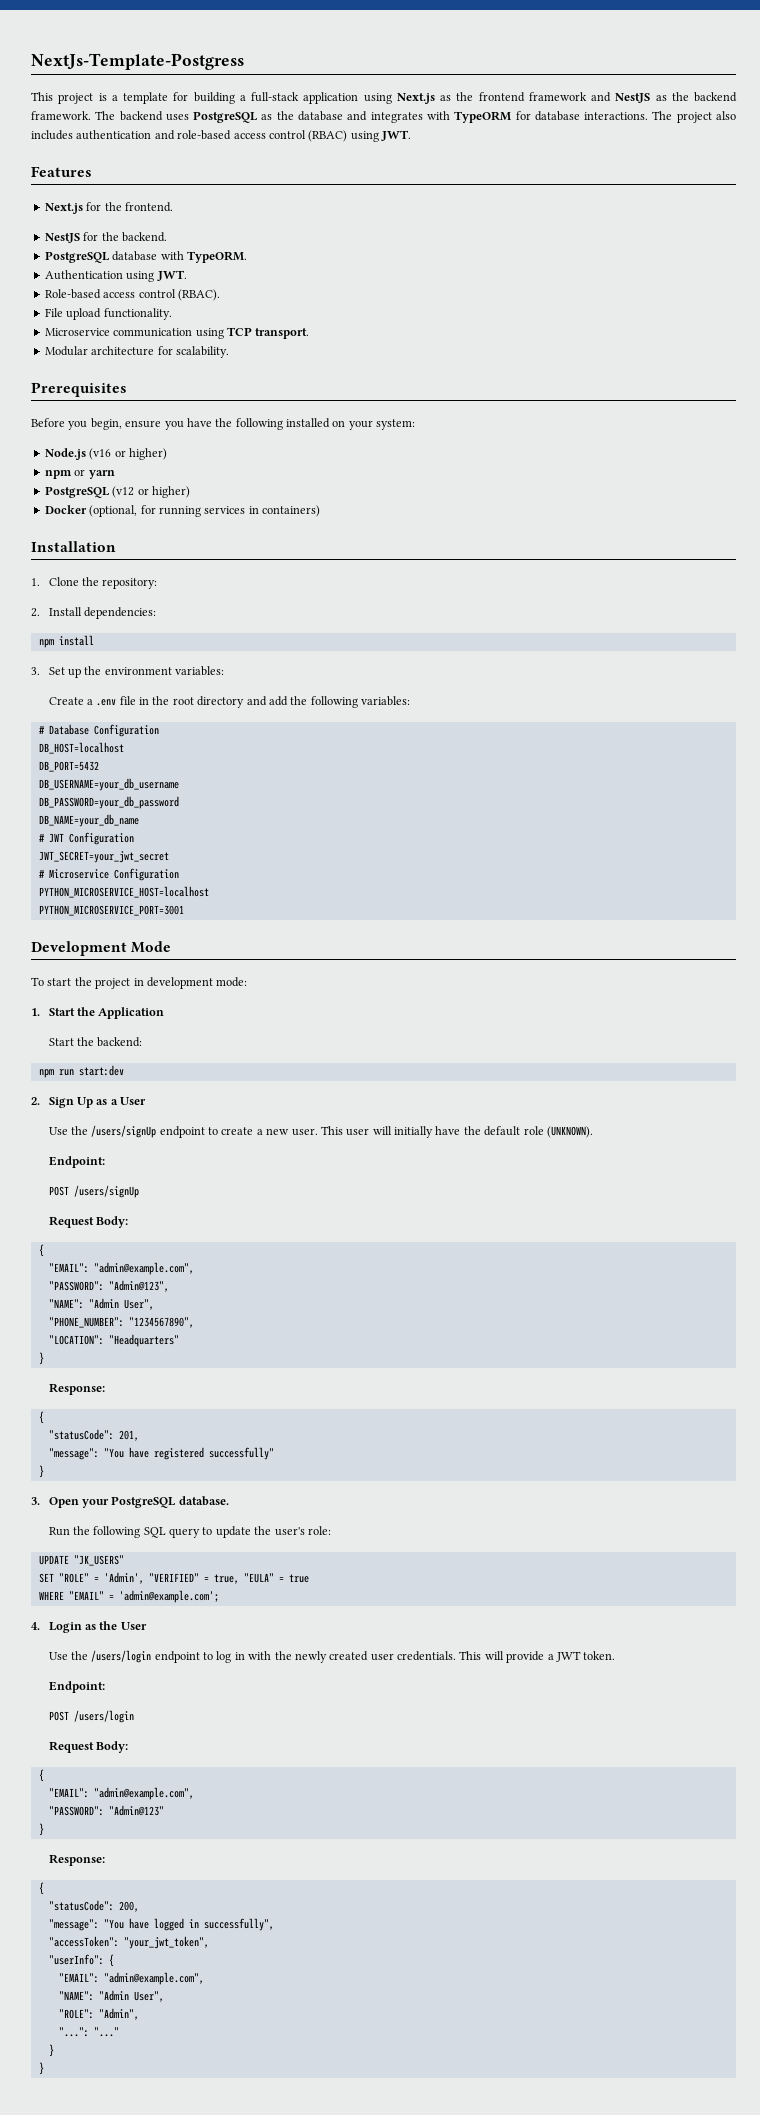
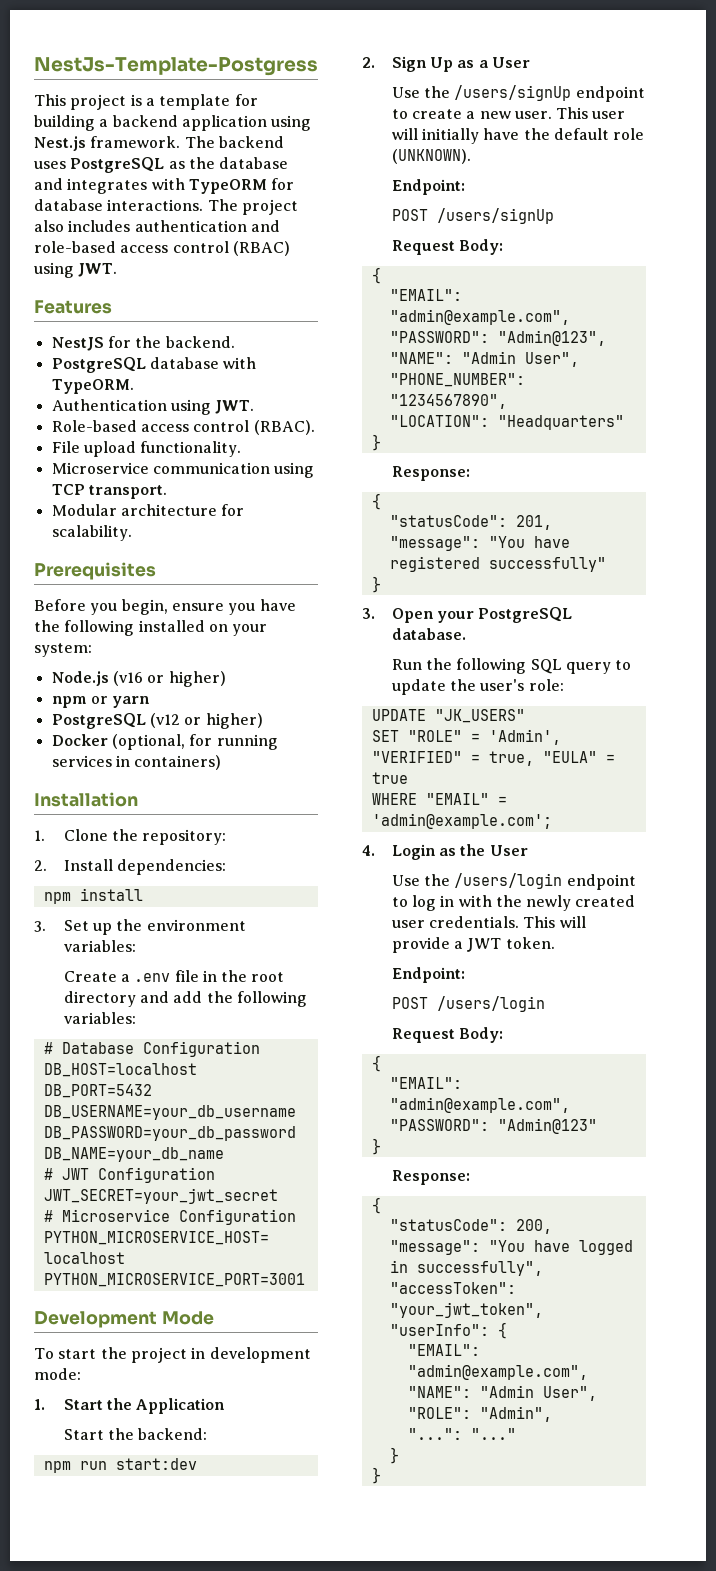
[31,53,244,70] NextJs-Template-Postgress -> [34,57,318,76] NestJs-Template-Postgress
[251,92,299,102] full-stack -> [112,115,178,127] backend
[396,92,737,104] Next.js as the frontend framework and NestJS as the backend -> [34,136,86,151] Nest.js
[44,202,173,214] // Next.js for the frontend. -> (112, 307) none

